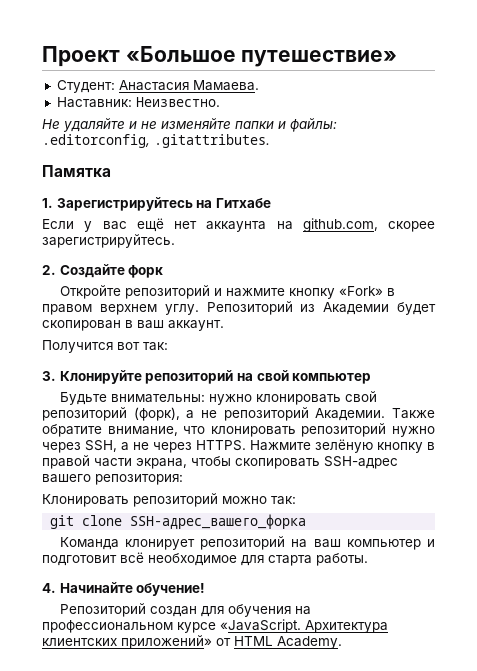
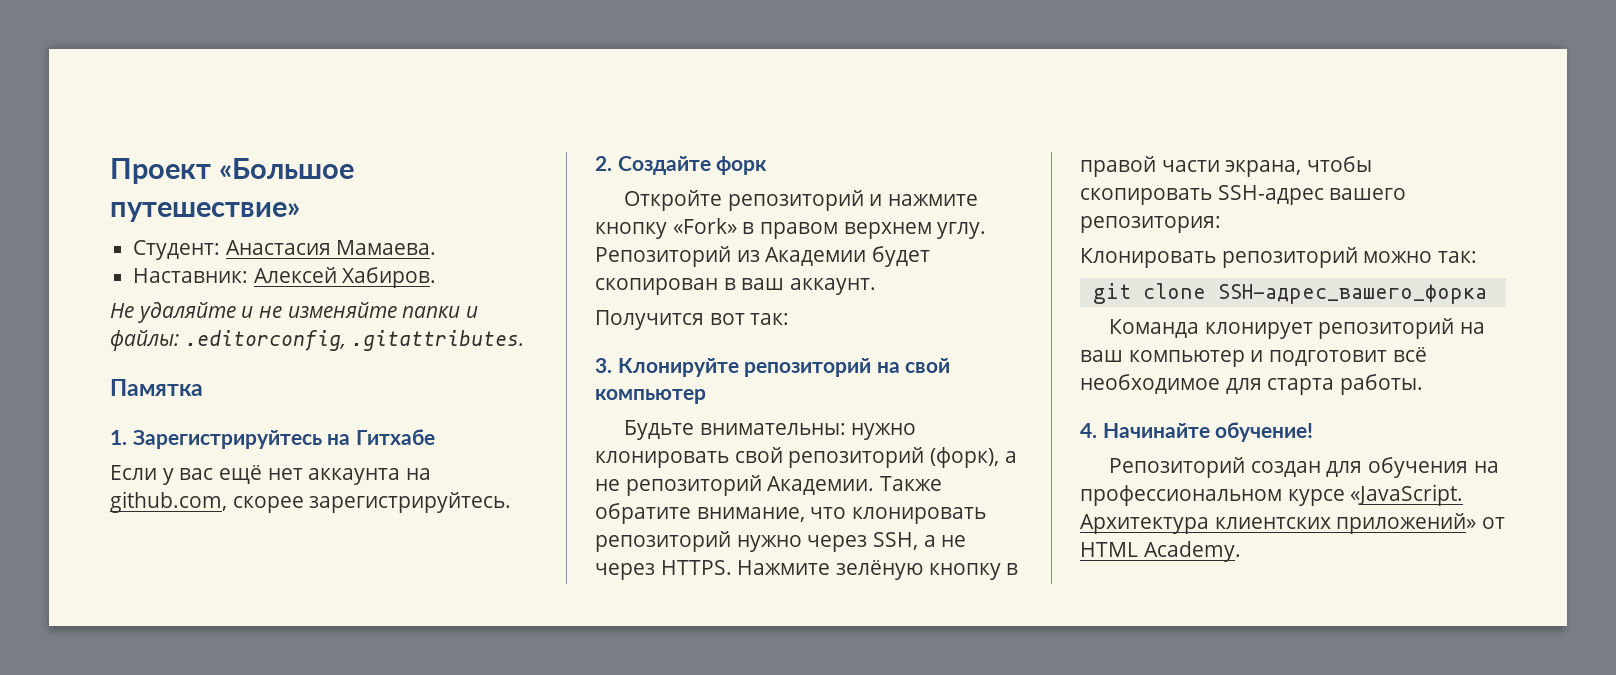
[135,97,220,107] Неизвестно. -> [253,267,437,288] Алексей Хабиров.

